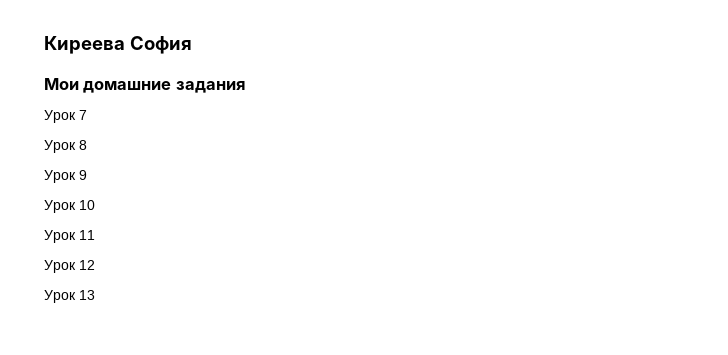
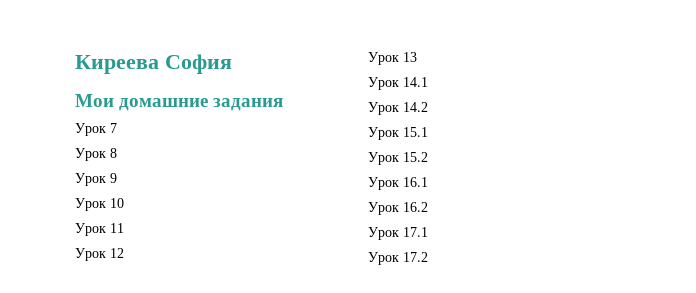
(95, 295) none -> [368,77,428,90] [368,102,428,115] [368,127,428,140] [368,152,428,165] [368,177,428,190] [368,202,428,215] [368,227,428,240] [368,252,428,265] // Урок 14.1 // Урок 14.2 // Урок 15.1 // Урок 15.2 // Урок 16.1 // Урок 16.2 // Урок 17.1 // Урок 17.2

